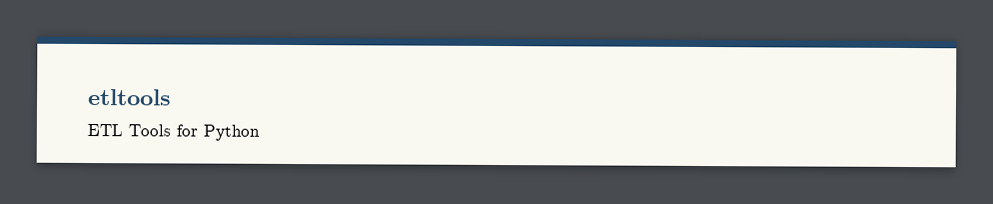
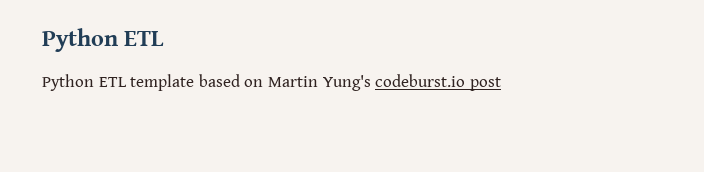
[87,89,171,106] [87,124,260,141] etltools // ETL Tools for Python -> [42,28,165,52] [42,74,501,91] Python ETL // Python ETL template based on Martin Yung's codeburst.io post

